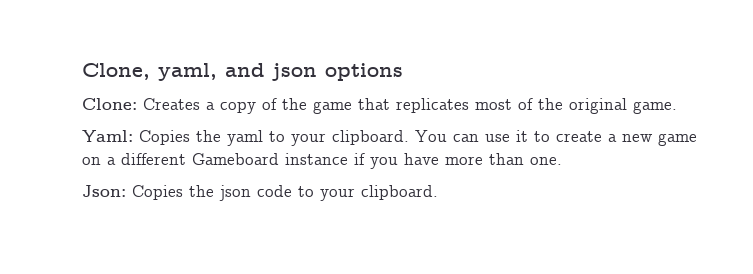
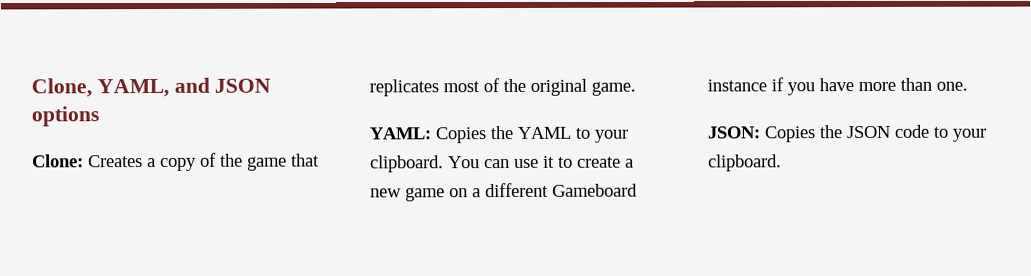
[158,63,317,81] yaml, and json -> [96,77,272,98] YAML, and JSON
[82,130,263,146] Yaml: Copies the yaml -> [369,126,572,144] YAML: Copies the YAML
[82,185,251,201] Json: Copies the json -> [707,125,891,143] JSON: Copies the JSON

